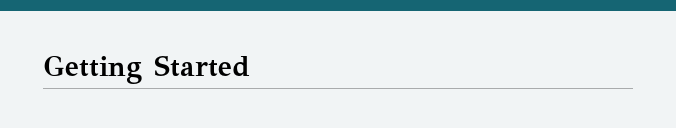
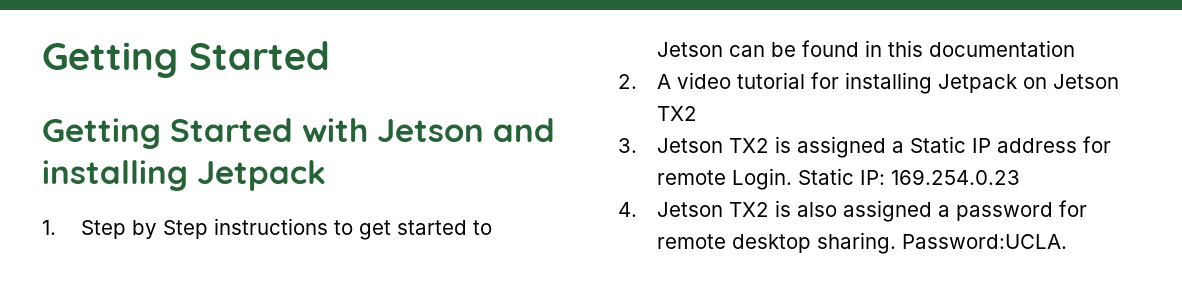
[43,55,250,84] Getting Started -> [42,41,330,78] [42,118,555,149] [42,160,326,191] [42,218,493,240] [657,40,1076,57] [618,72,1120,94] [657,106,698,121] [618,136,1112,158] [657,168,1021,190] [618,200,1088,222] [657,232,1068,254] Getting Started // Getting Started with Jetson and installing Jetpack // 1. Step by Step instructions to get started to Jetson can be found in this documentation // 2. A video tutorial for installing Jetpack on Jetson TX2 // 3. Jetson TX2 is assigned a Static IP address for remote Login. Static IP: 169.254.0.23 // 4. Jetson TX2 is also assigned a password for remote desktop sharing. Password:UCLA.

